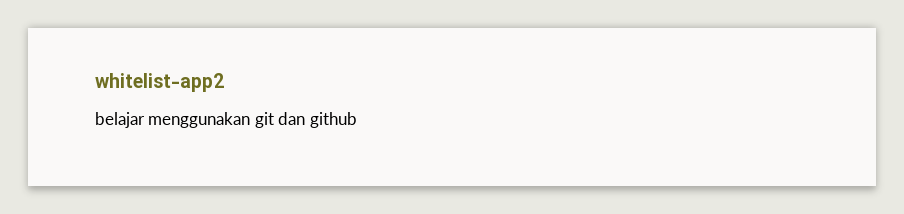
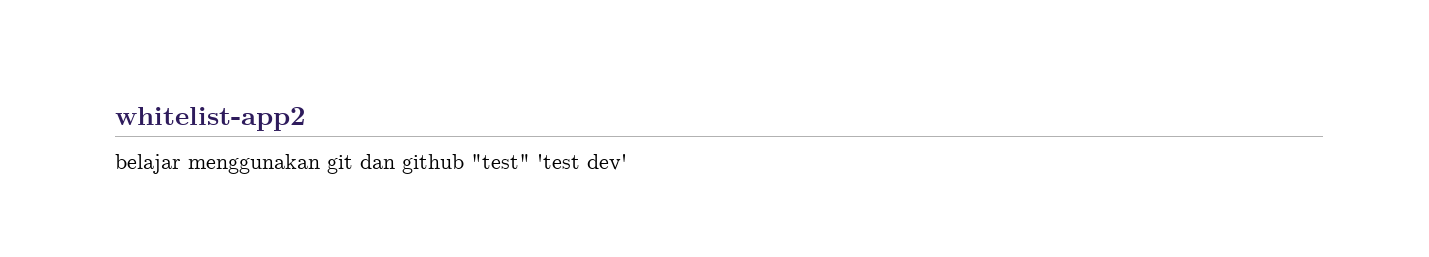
(357, 120) none -> [471,154,627,171] "test" 'test dev'

